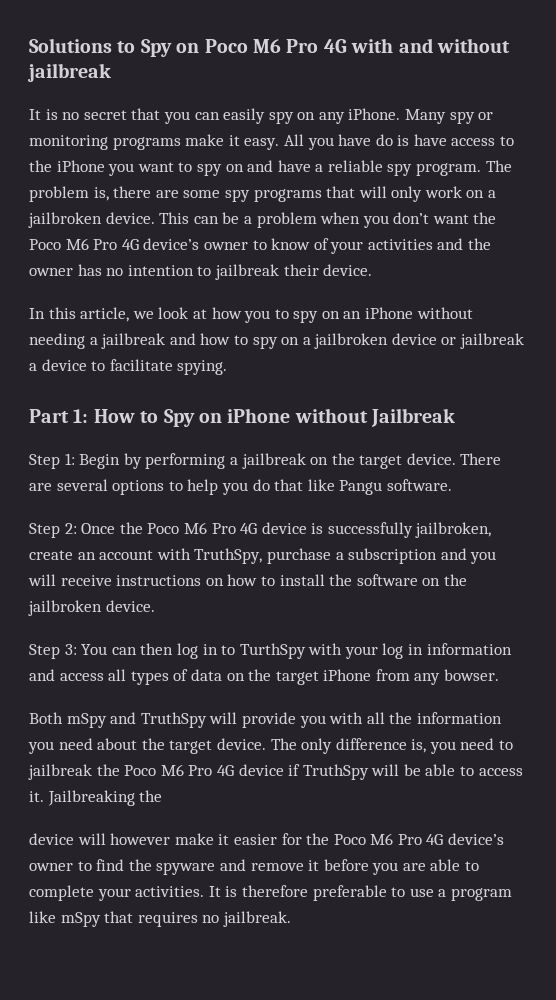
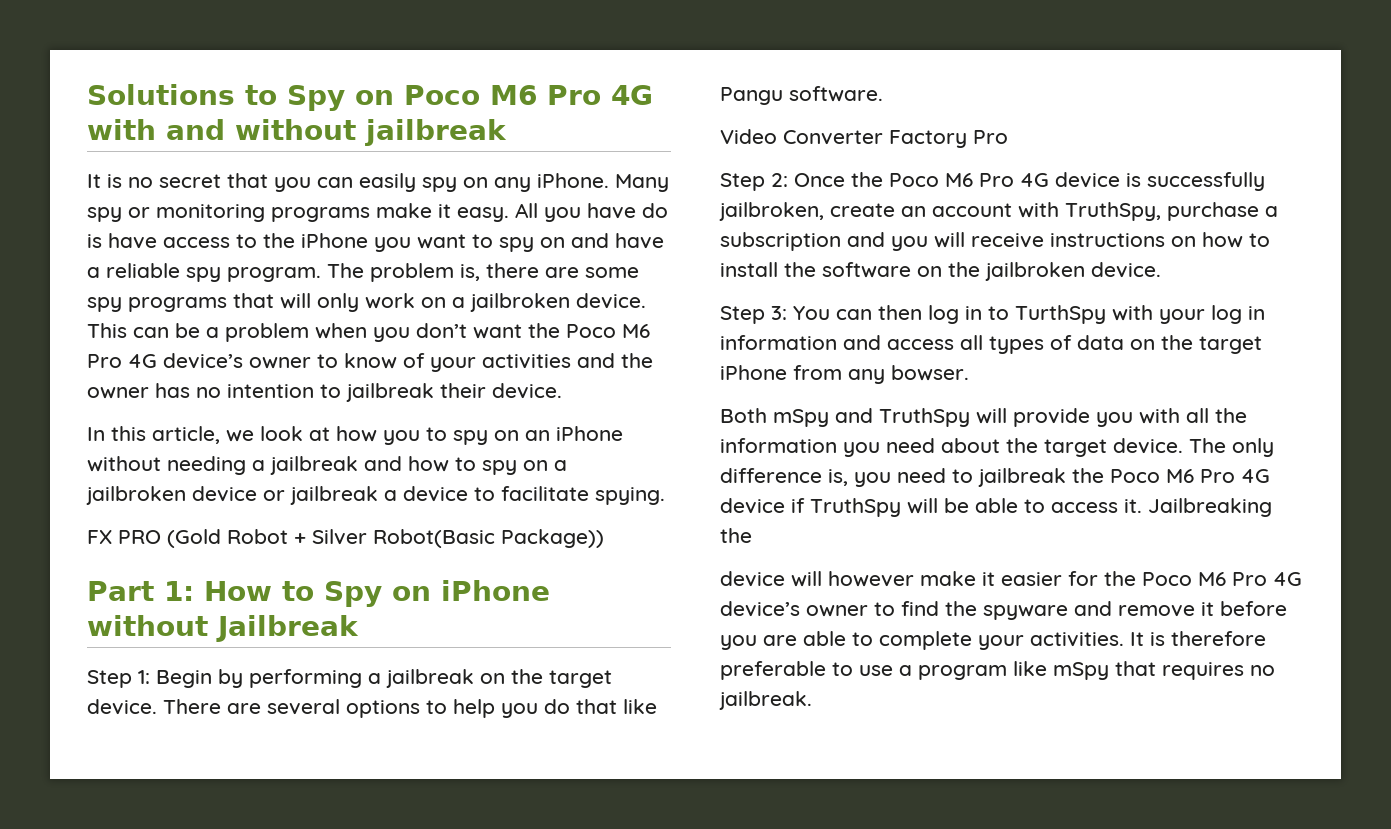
(228, 367) none -> [87,529,604,548] // FX PRO (Gold Robot + Silver Robot(Basic Package))
(452, 485) none -> [720,129,1008,148] // Video Converter Factory Pro

